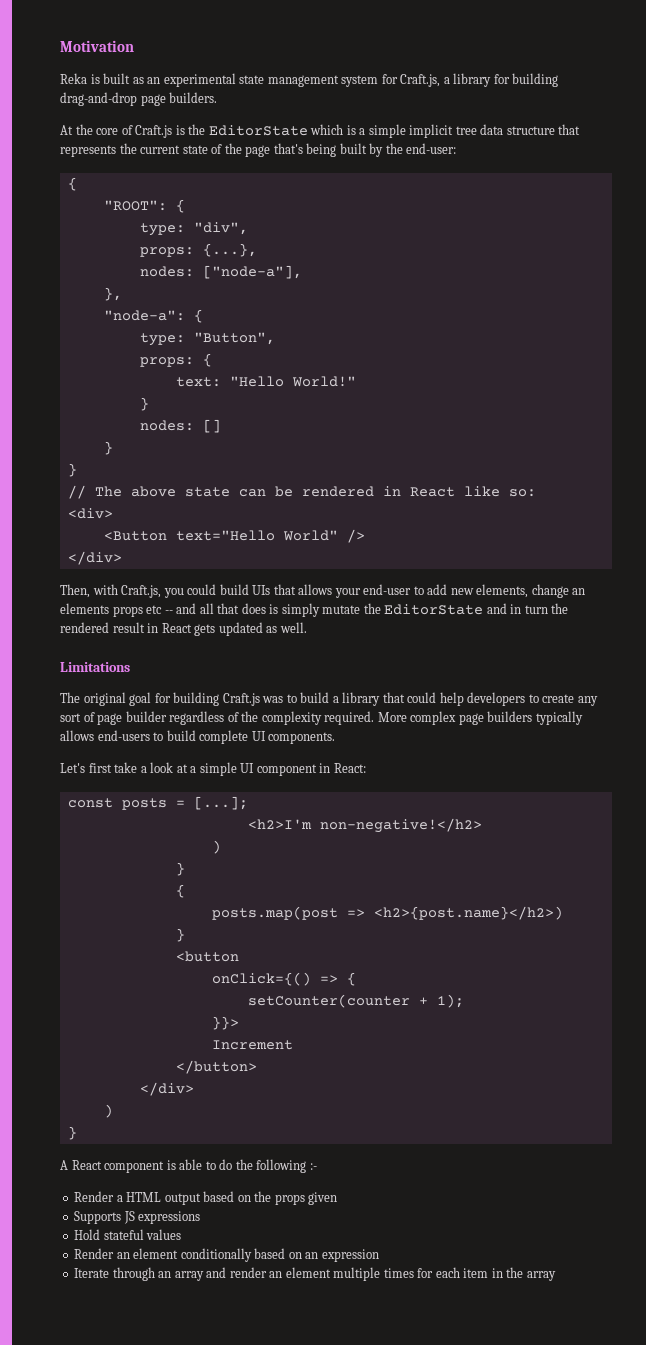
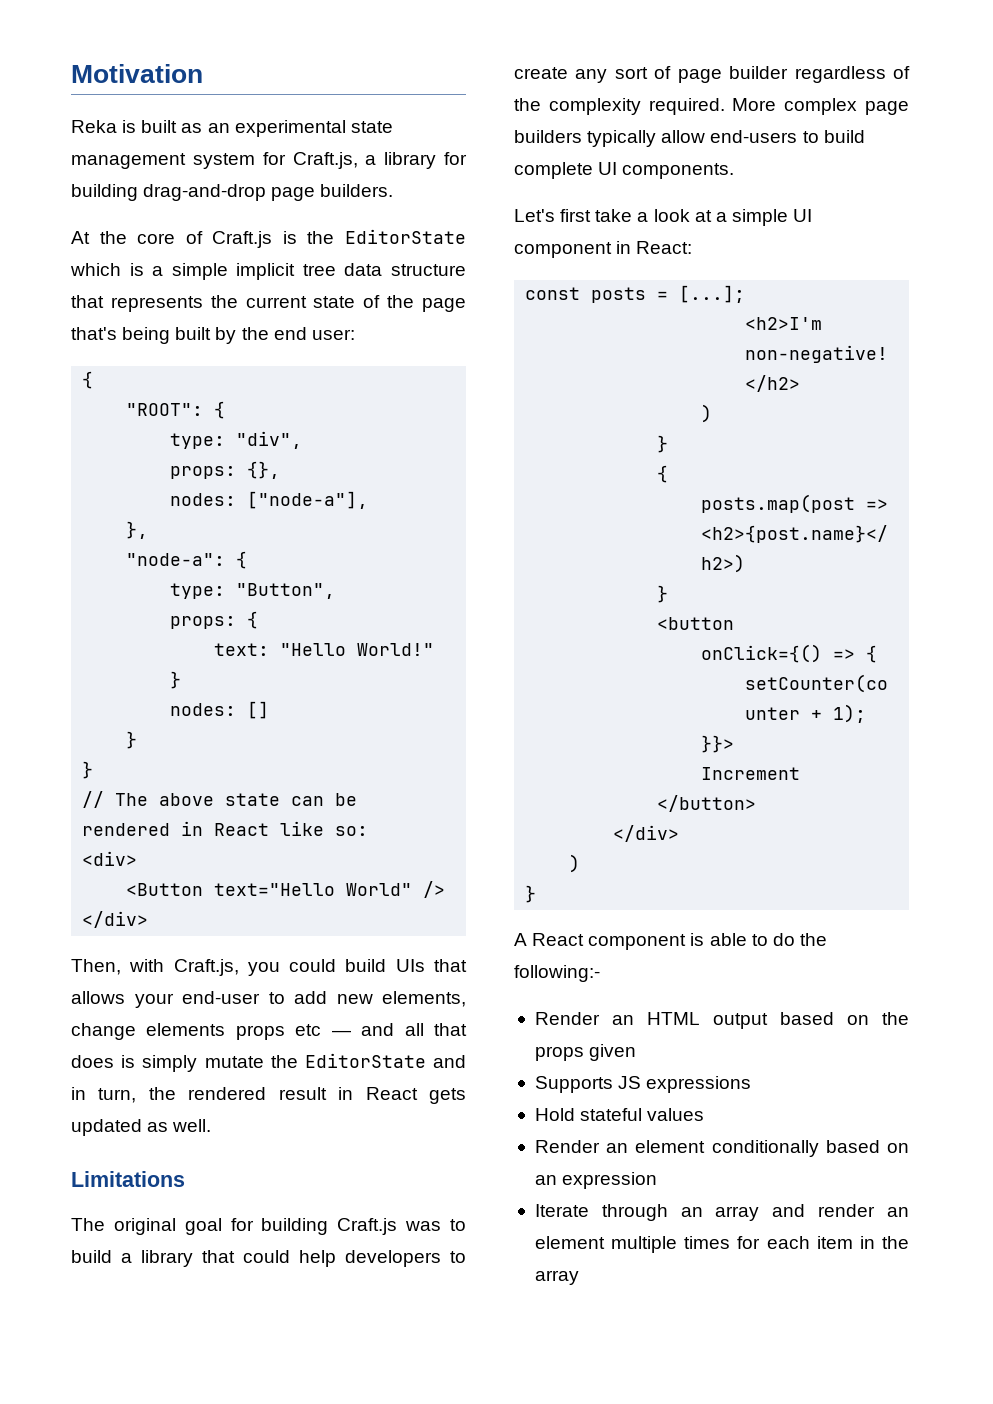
[406,143,457,154] end-user: -> [273,327,355,340] end user:
[202,243,257,257] {...}, -> [247,461,281,479] {},
[572,588,586,595] an -> (136, 1031) none
[164,610,173,614] -- -> [331,1030,351,1036] —
[524,605,548,614] turn -> [98,1088,137,1103] turn,
[60,730,94,741] allows -> [661,130,706,143] allow
[256,1159,317,1173] [74,1191,123,1202] following :- // Render a -> [514,965,600,982] [534,1012,634,1025] following:- // Render an

